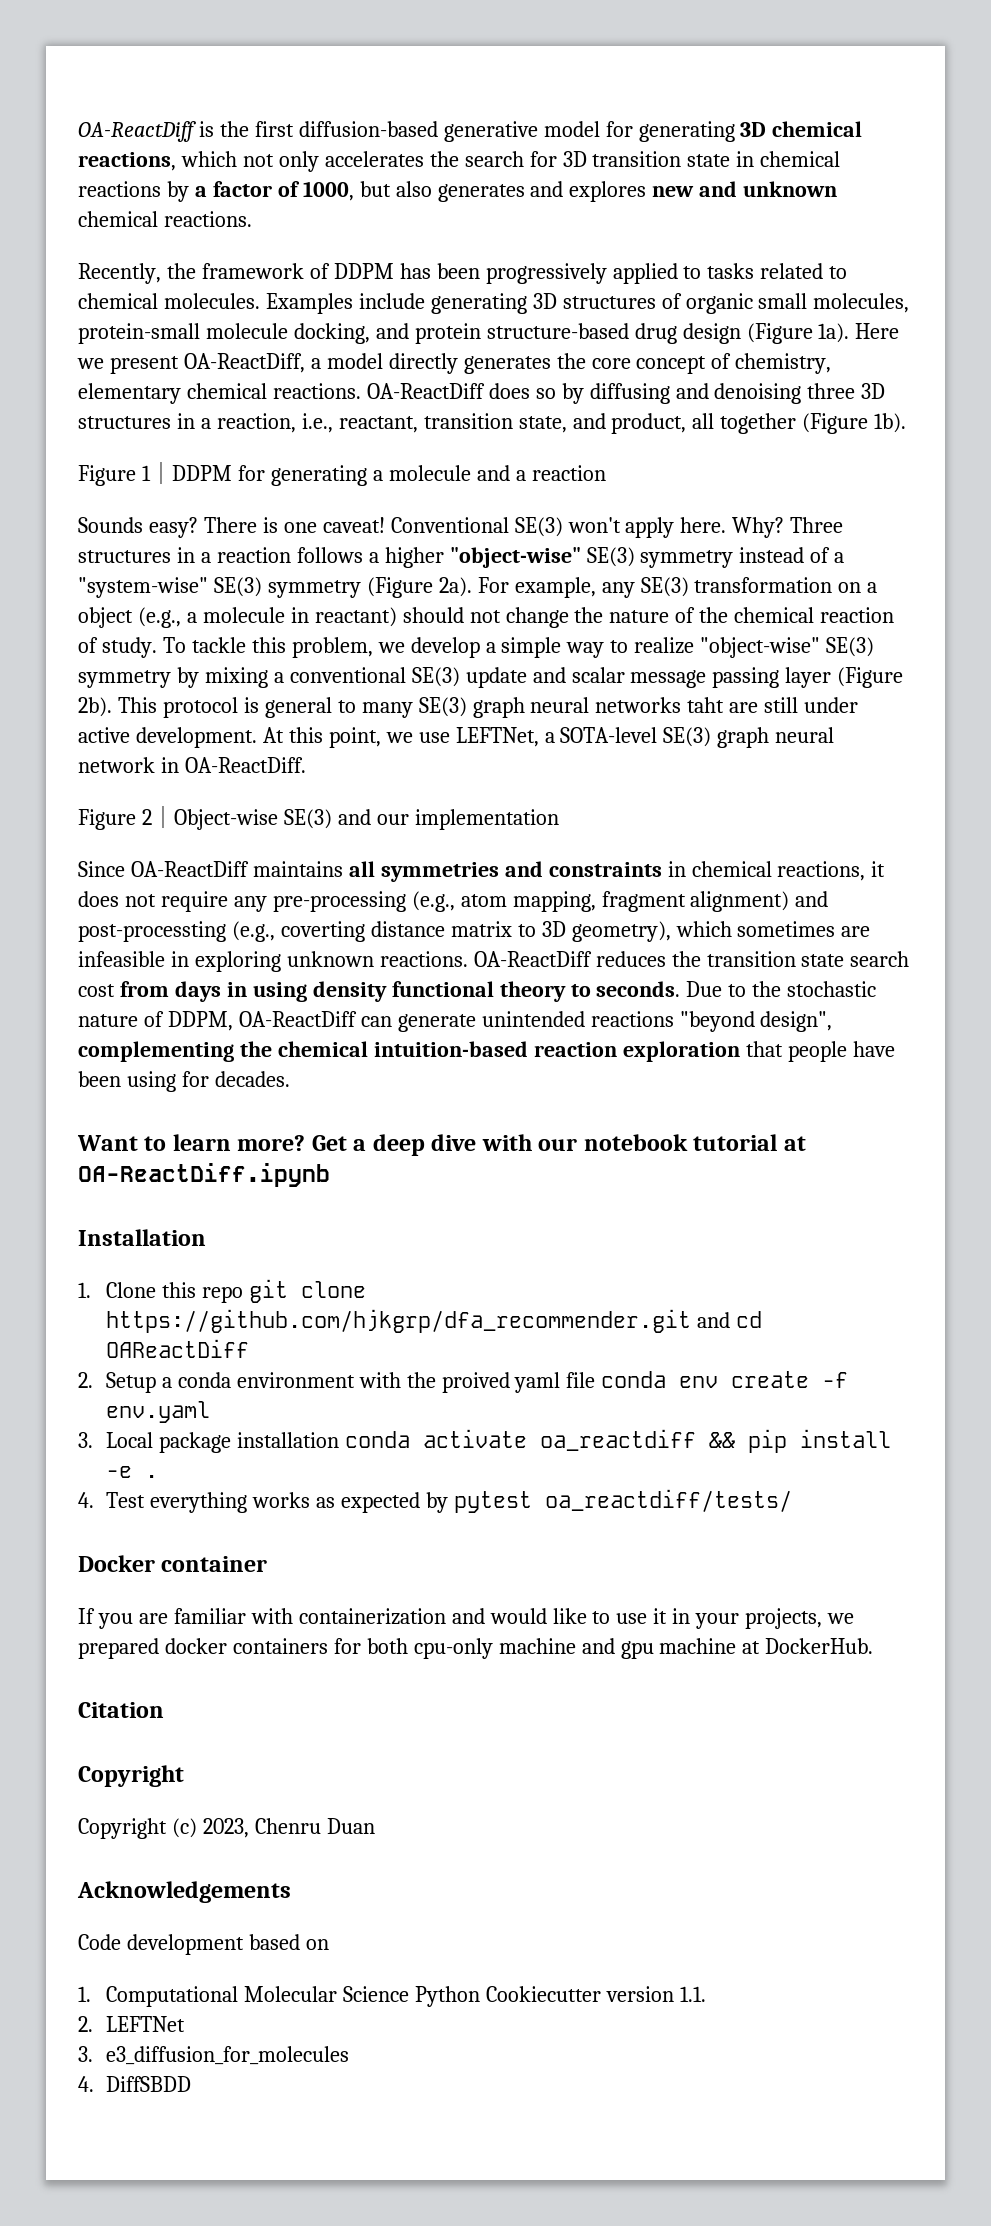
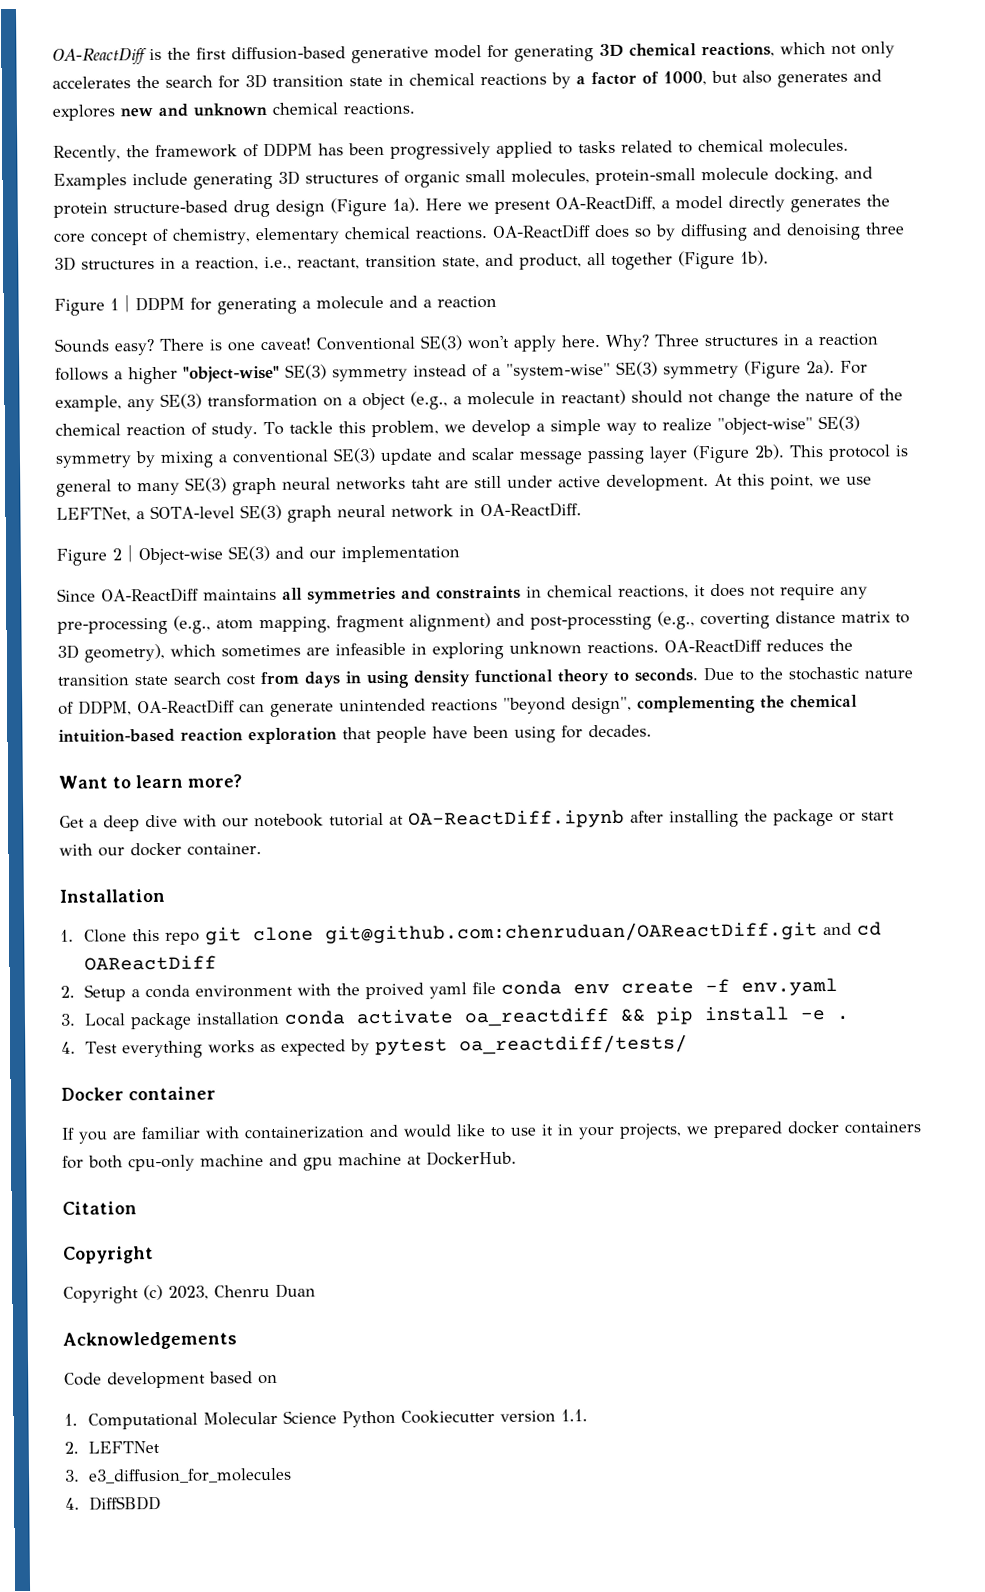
(306, 1143) none -> (242, 781) //
(330, 1175) none -> [630,808,895,828] [59,842,262,857] after installing the package or start with our docker container.
[105,1309,691,1333] https://github.com/hjkgrp/dfa_recommender.git -> [325,921,819,944] git@github.com:chenruduan/OAReactDiff.git

